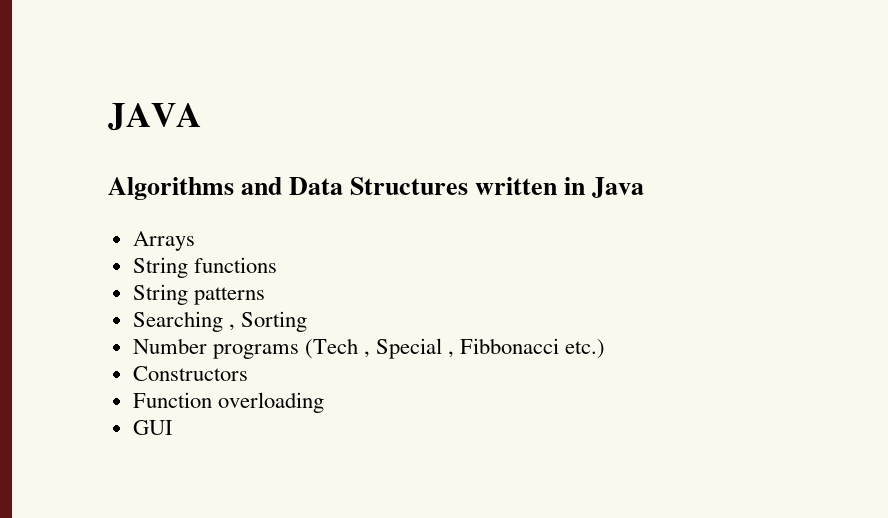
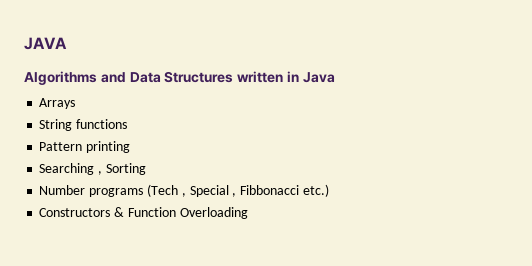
[132,284,265,305] String patterns -> [39,141,131,153] Pattern printing
[132,392,324,413] [132,420,173,435] // Function overloading // GUI -> [114,207,248,219] & Function Overloading

